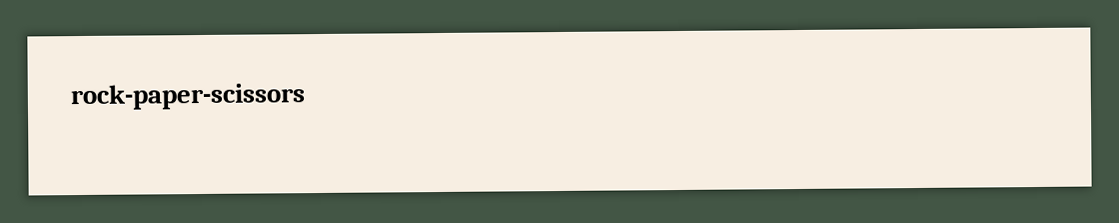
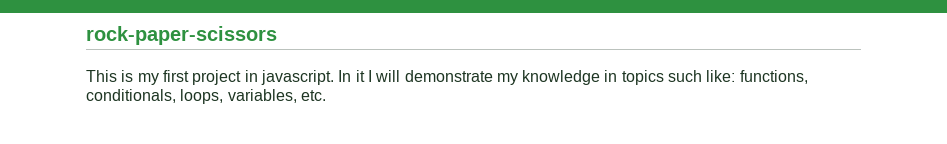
(305, 97) none -> [86,70,808,85] [86,89,326,104] // This is my first project in javascript. In it I will demonstrate my knowledge in topics such like: functions, conditionals, loops, variables, etc.

